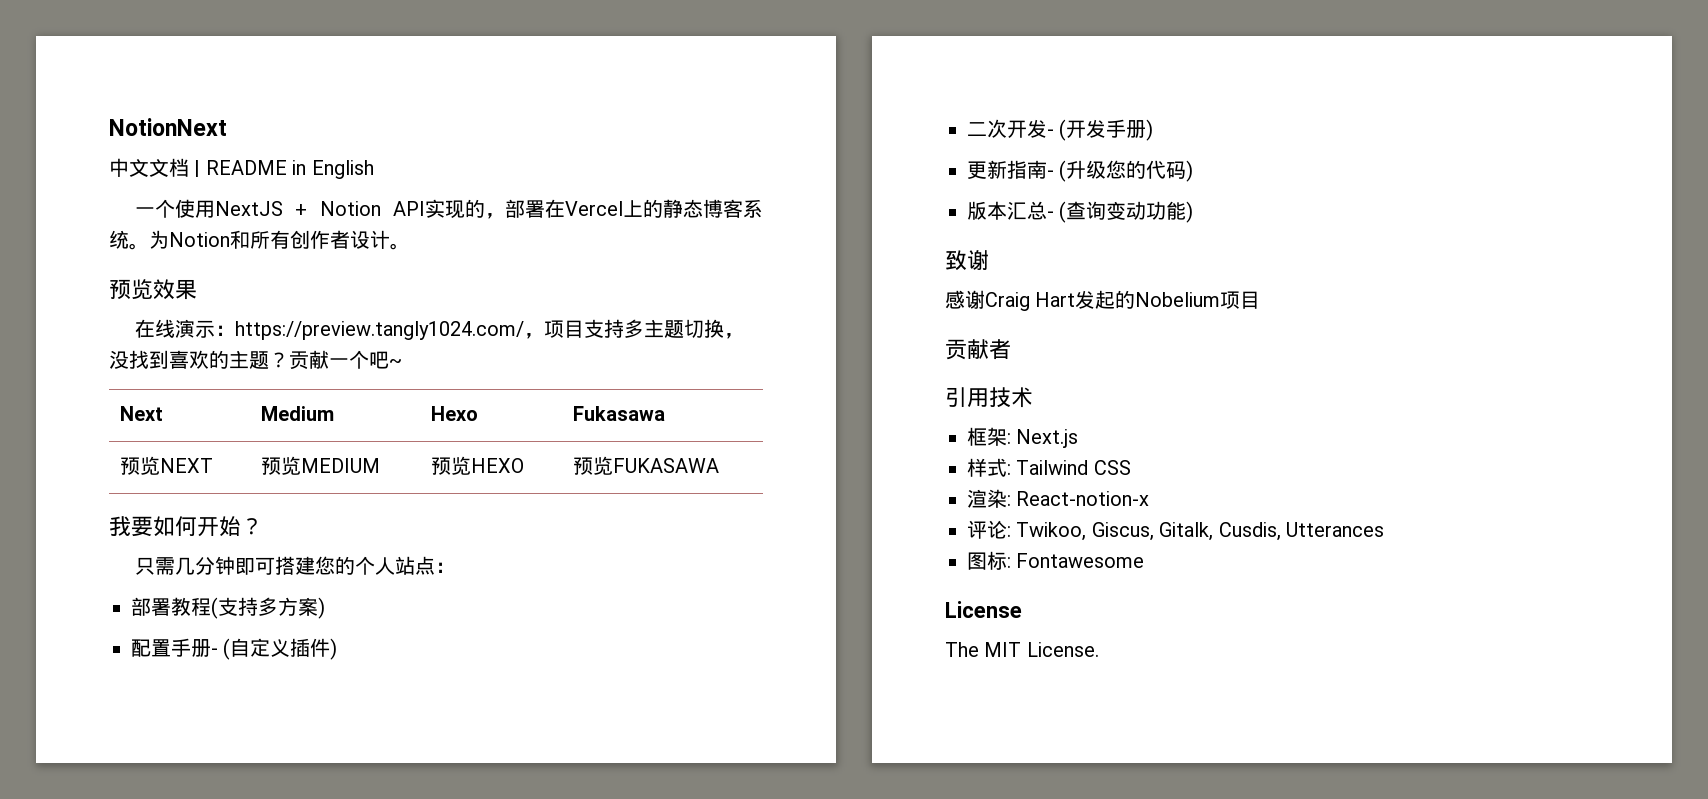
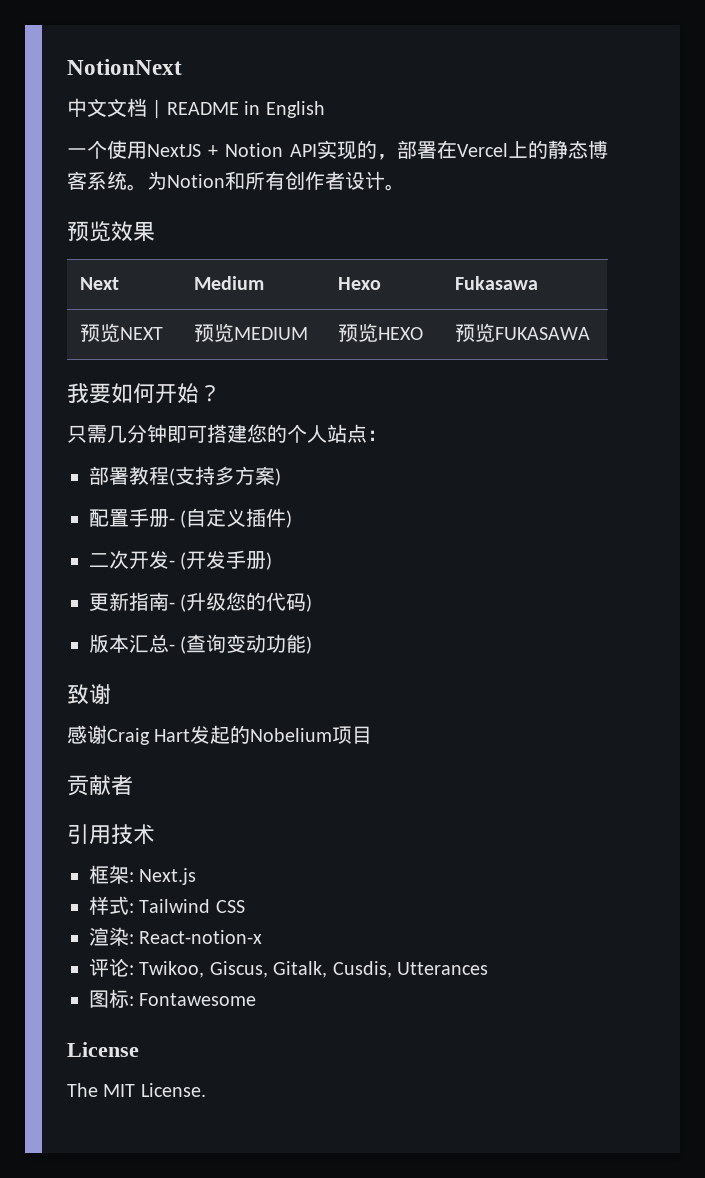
[135,319,745,340] [109,350,402,370] // 在线演示：https://preview.tangly1024.com/，项目支持多主题切换，没找到喜欢的主题？贡献一个吧~ -> (155, 231) none

